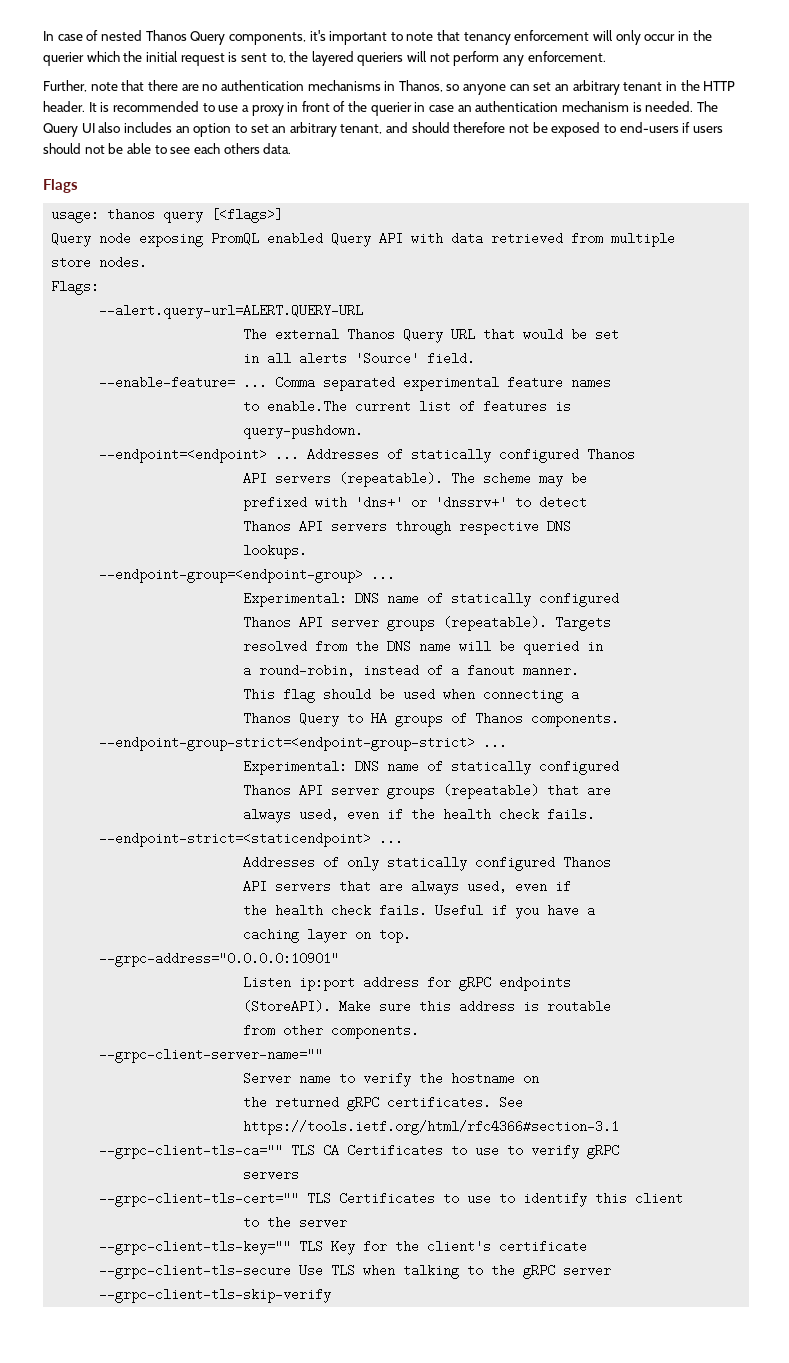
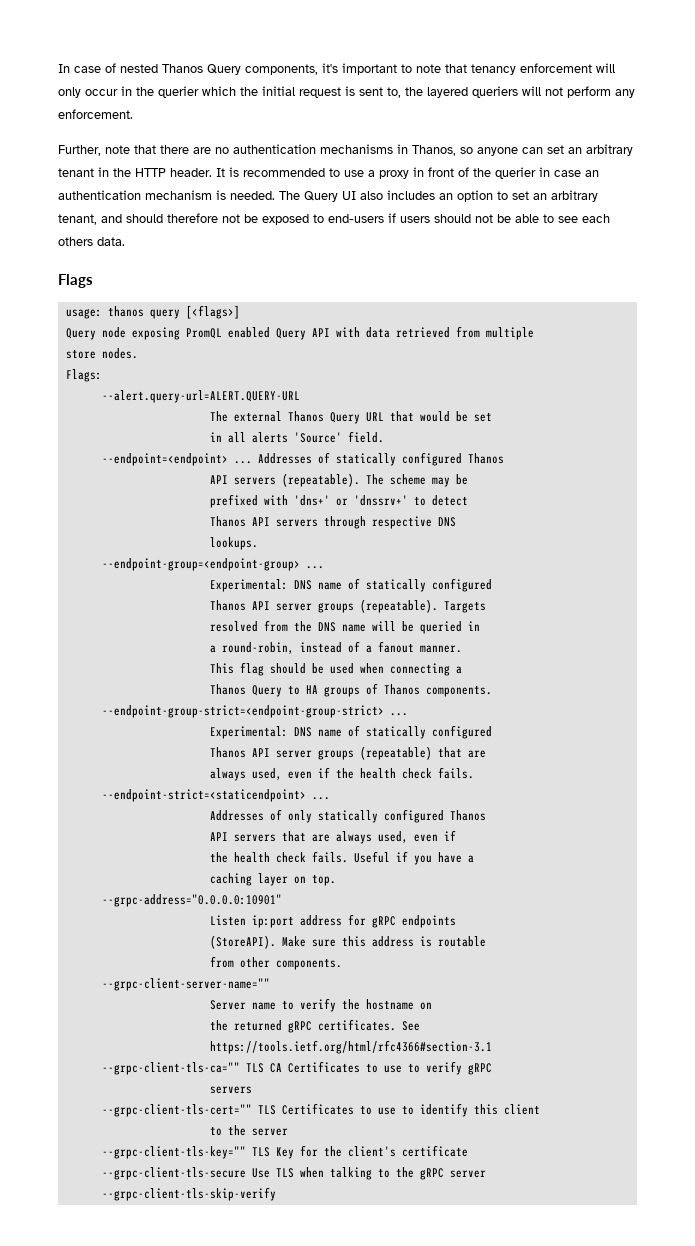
[99,376,612,391] [243,400,572,413] [243,424,364,439] // --enable-feature= ... Comma separated experimental feature names // to enable.The current list of features is // query-pushdown. -> (384, 437) none

